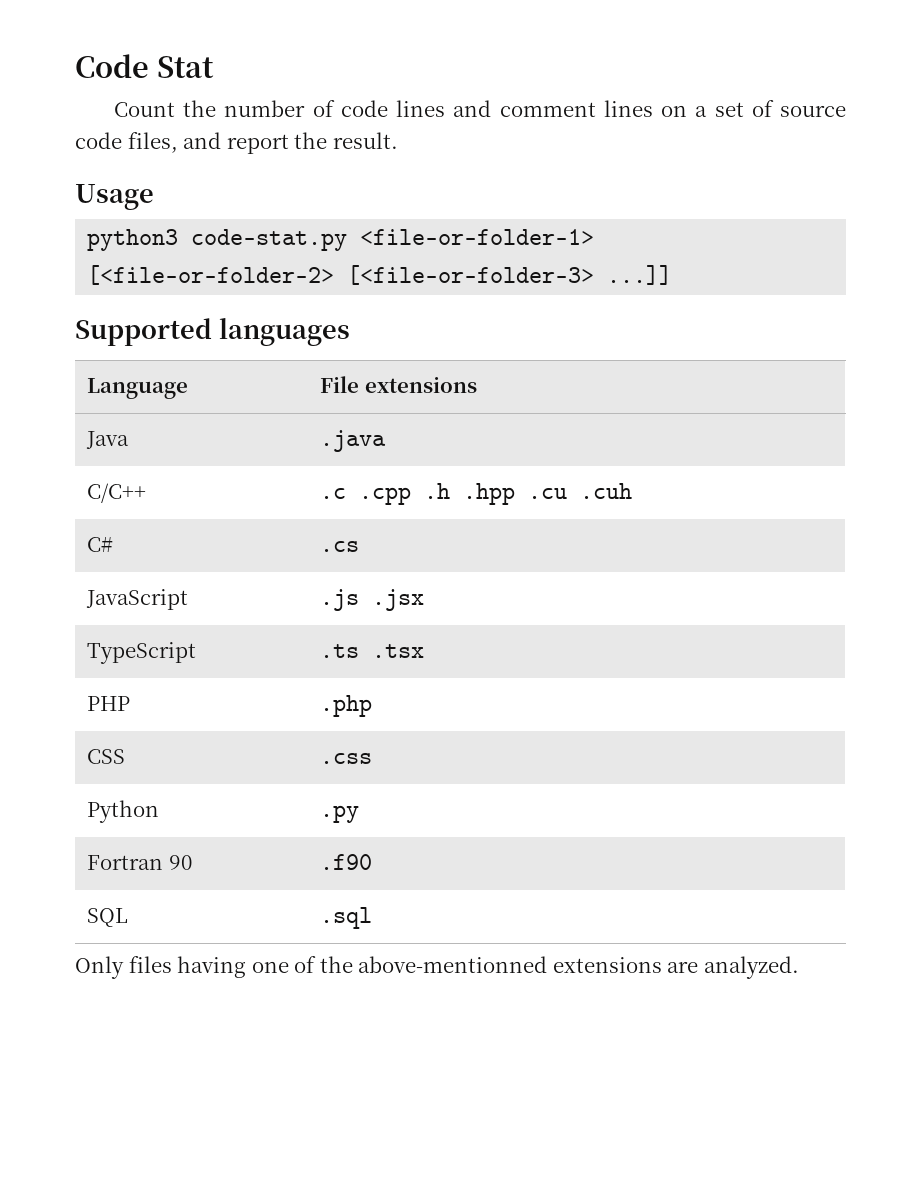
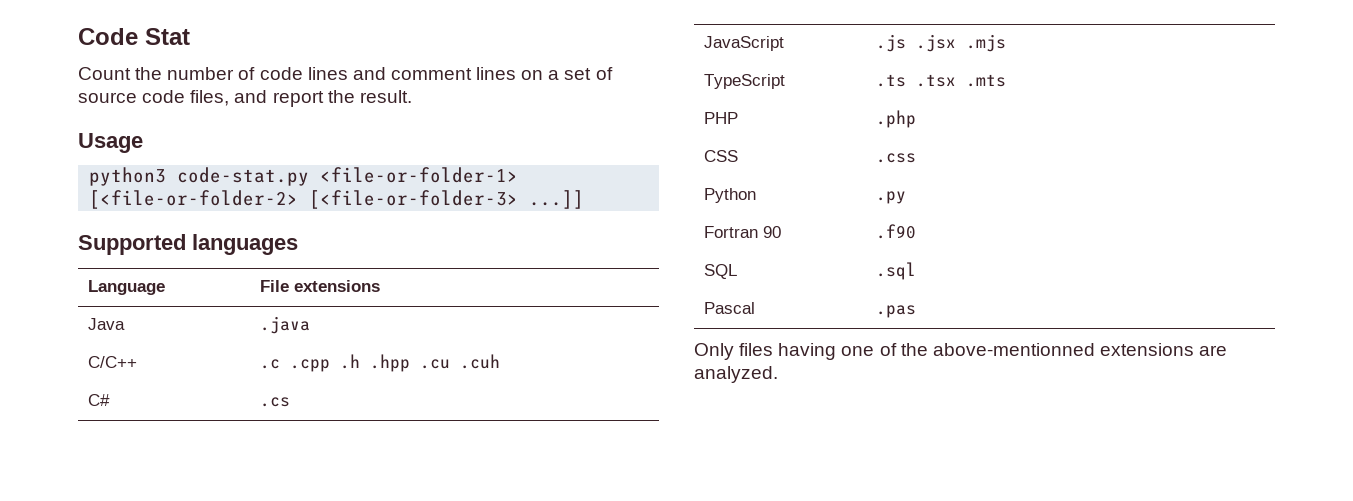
(425, 600) none -> [966,34,1007,52] .mjs
(425, 651) none -> [966,74,1007,87] .mts
(373, 918) none -> [704,302,756,314] [876,305,917,318] // Pascal | .pas

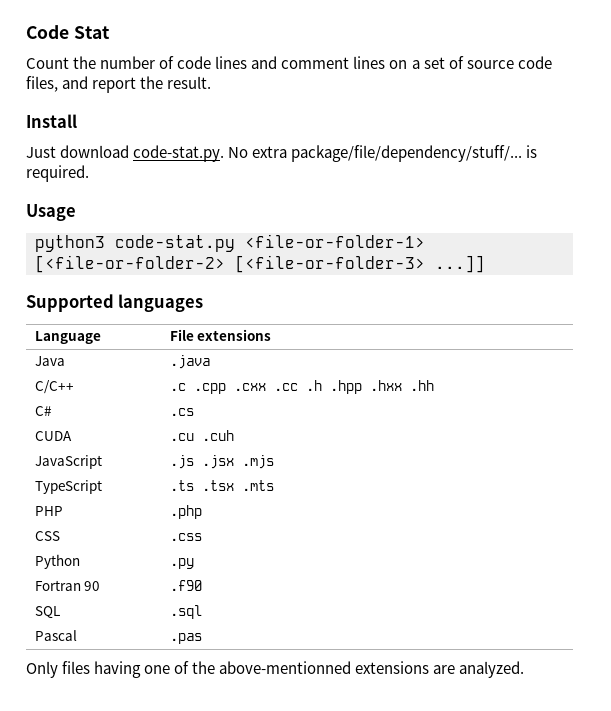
(412, 96) none -> [26,114,77,128] [26,145,538,162] [26,165,89,182] // Install // Just download code-stat.py. No extra package/file/dependency/stuff/... is required.
[340,354,501,372] .h .hpp .cu .cuh -> [233,380,434,394] .cxx .cc .h .hpp .hxx .hh
(291, 402) none -> [34,431,72,441] [169,430,234,441] // CUDA | .cu .cuh

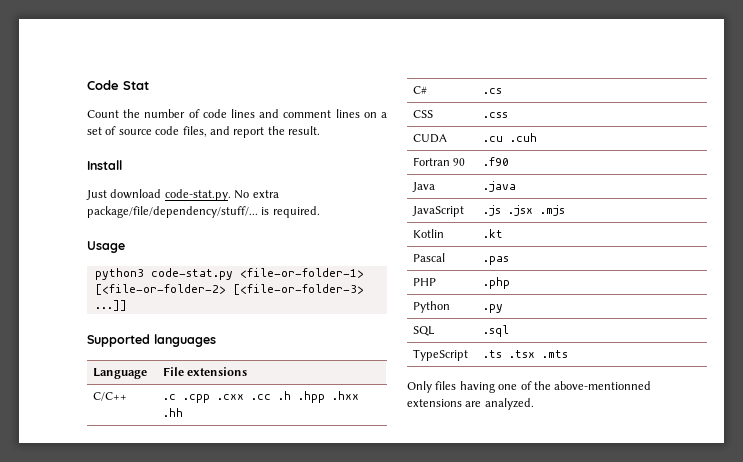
[34,356,65,366] [169,355,210,369] // Java | .java -> (248, 371) none
(194, 412) none -> [412,110,433,118] [482,112,508,118] // CSS | .css
(234, 435) none -> [412,157,466,166] [482,157,509,166] [411,182,435,192] [482,181,516,192] // Fortran 90 | .f90 // Java | .java
[34,480,102,494] [169,480,274,491] [34,506,63,516] [169,505,202,519] [34,531,60,541] [169,533,202,541] [34,554,80,569] [169,558,194,569] [34,580,101,591] [169,580,202,591] [34,606,60,619] [169,605,202,619] [34,630,77,641] [169,633,202,644] TypeScript | .ts .tsx .mts // PHP | .php // CSS | .css // Python | .py // Fortran 90 | .f90 // SQL | .sql // Pascal | .pas -> [412,229,444,238] [482,229,503,238] [412,253,445,262] [482,256,509,265] [412,278,436,286] [482,277,510,289] [412,301,450,313] [482,304,503,313] [412,326,435,336] [482,325,509,337] [412,349,468,361] [482,350,568,358] Kotlin | .kt // Pascal | .pas // PHP | .php // Python | .py // SQL | .sql // TypeScript | .ts .tsx .mts

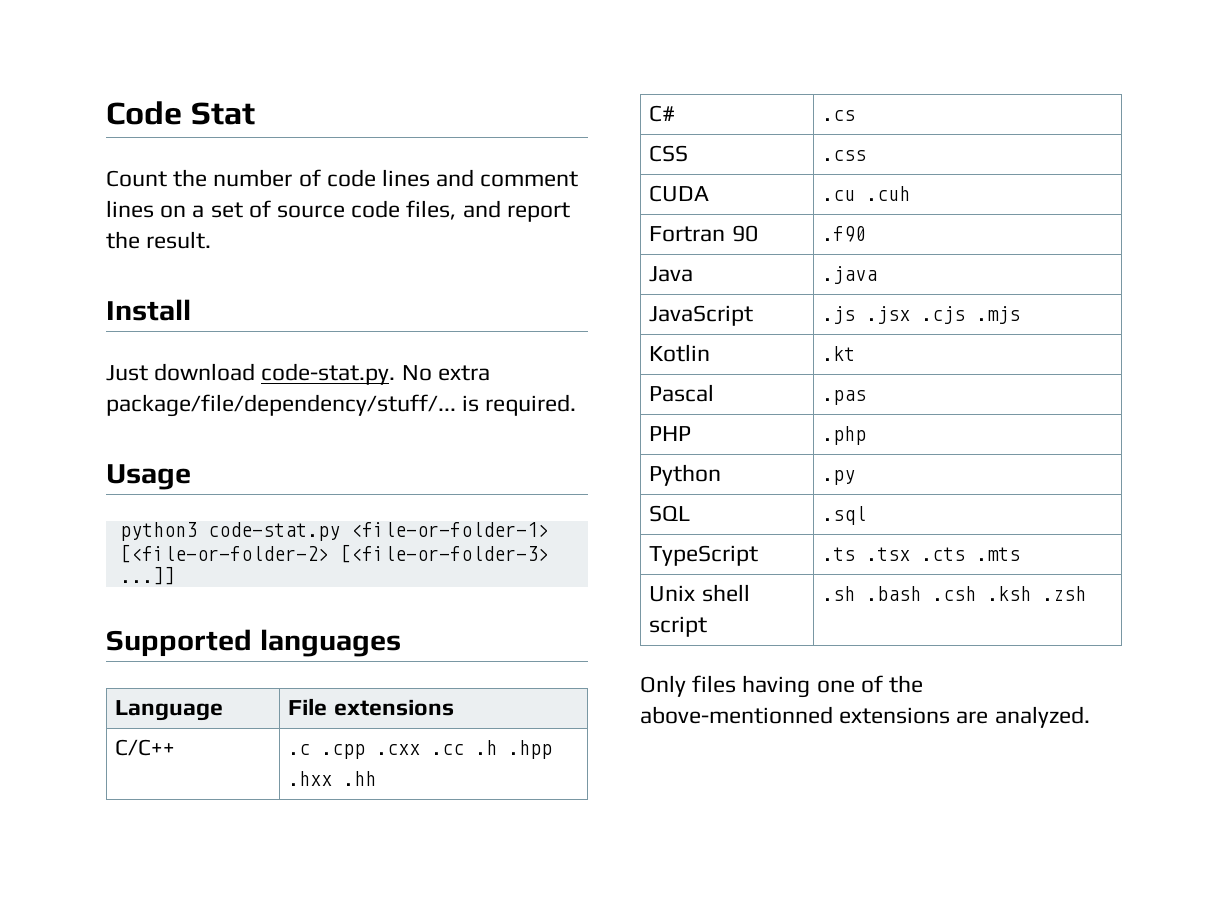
(533, 210) none -> [921,306,966,324] .cjs
(535, 354) none -> [921,547,966,561] .cts
(568, 354) none -> [649,584,750,602] [649,616,708,637] [822,586,1087,601] // Unix shell script | .sh .bash .csh .ksh .zsh

